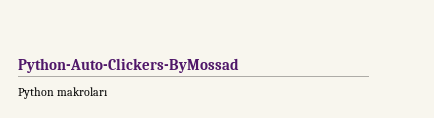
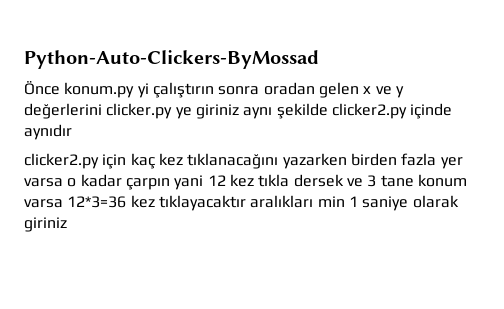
[18,87,109,99] Python makroları -> [24,81,404,98] [24,103,453,119] [24,124,72,140] [24,153,463,169] [24,174,467,190] [24,195,459,211] [24,217,67,232] Önce konum.py yi çalıştırın sonra oradan gelen x ve y değerlerini clicker.py ye giriniz aynı şekilde clicker2.py içinde aynıdır // clicker2.py için kaç kez tıklanacağını yazarken birden fazla yer varsa o kadar çarpın yani 12 kez tıkla dersek ve 3 tane konum varsa 12*3=36 kez tıklayacaktır aralıkları min 1 saniye olarak giriniz

